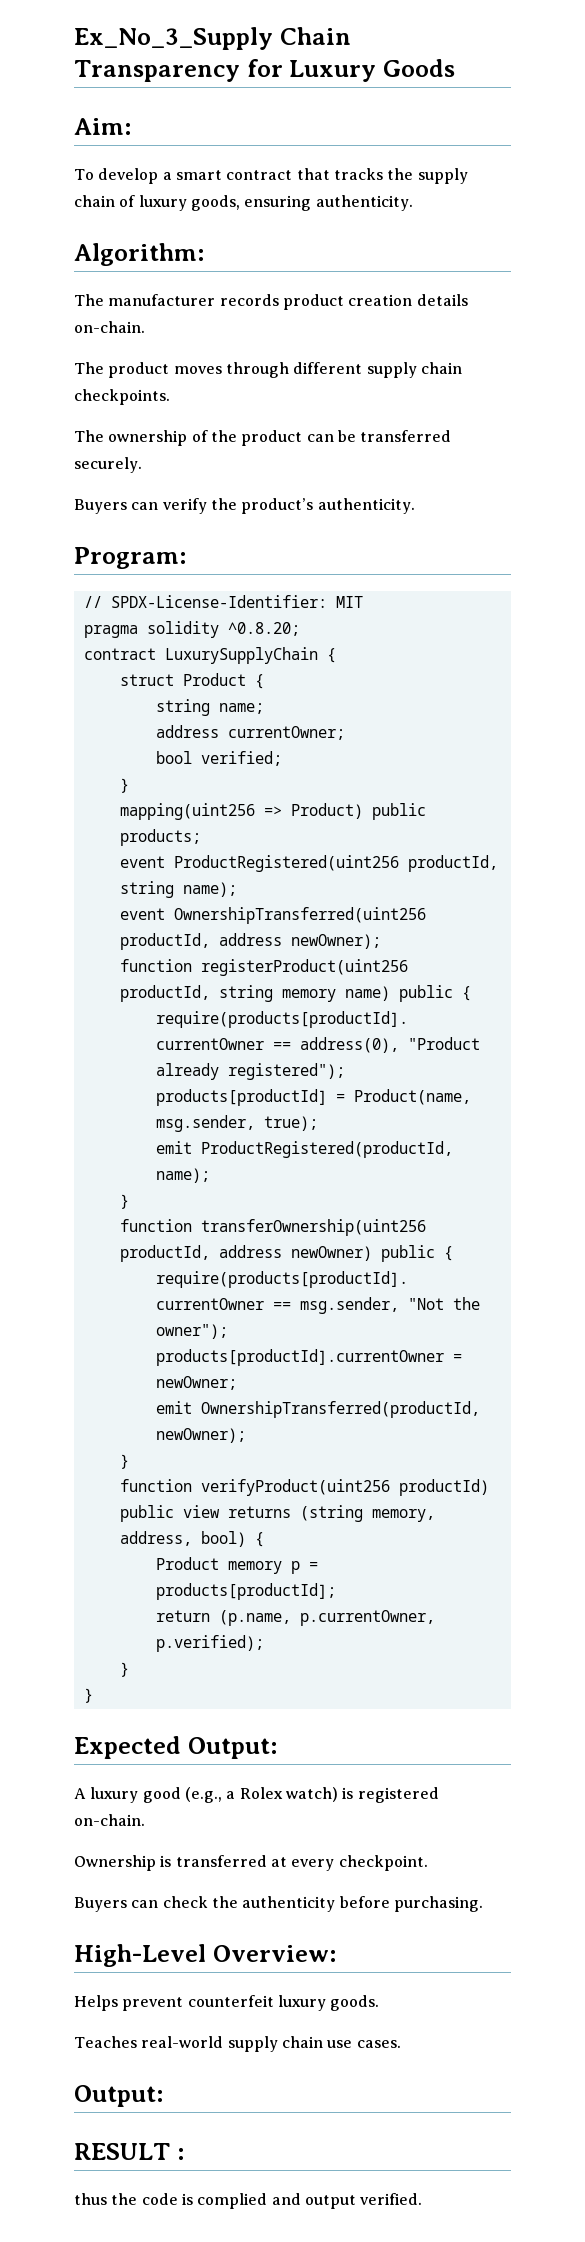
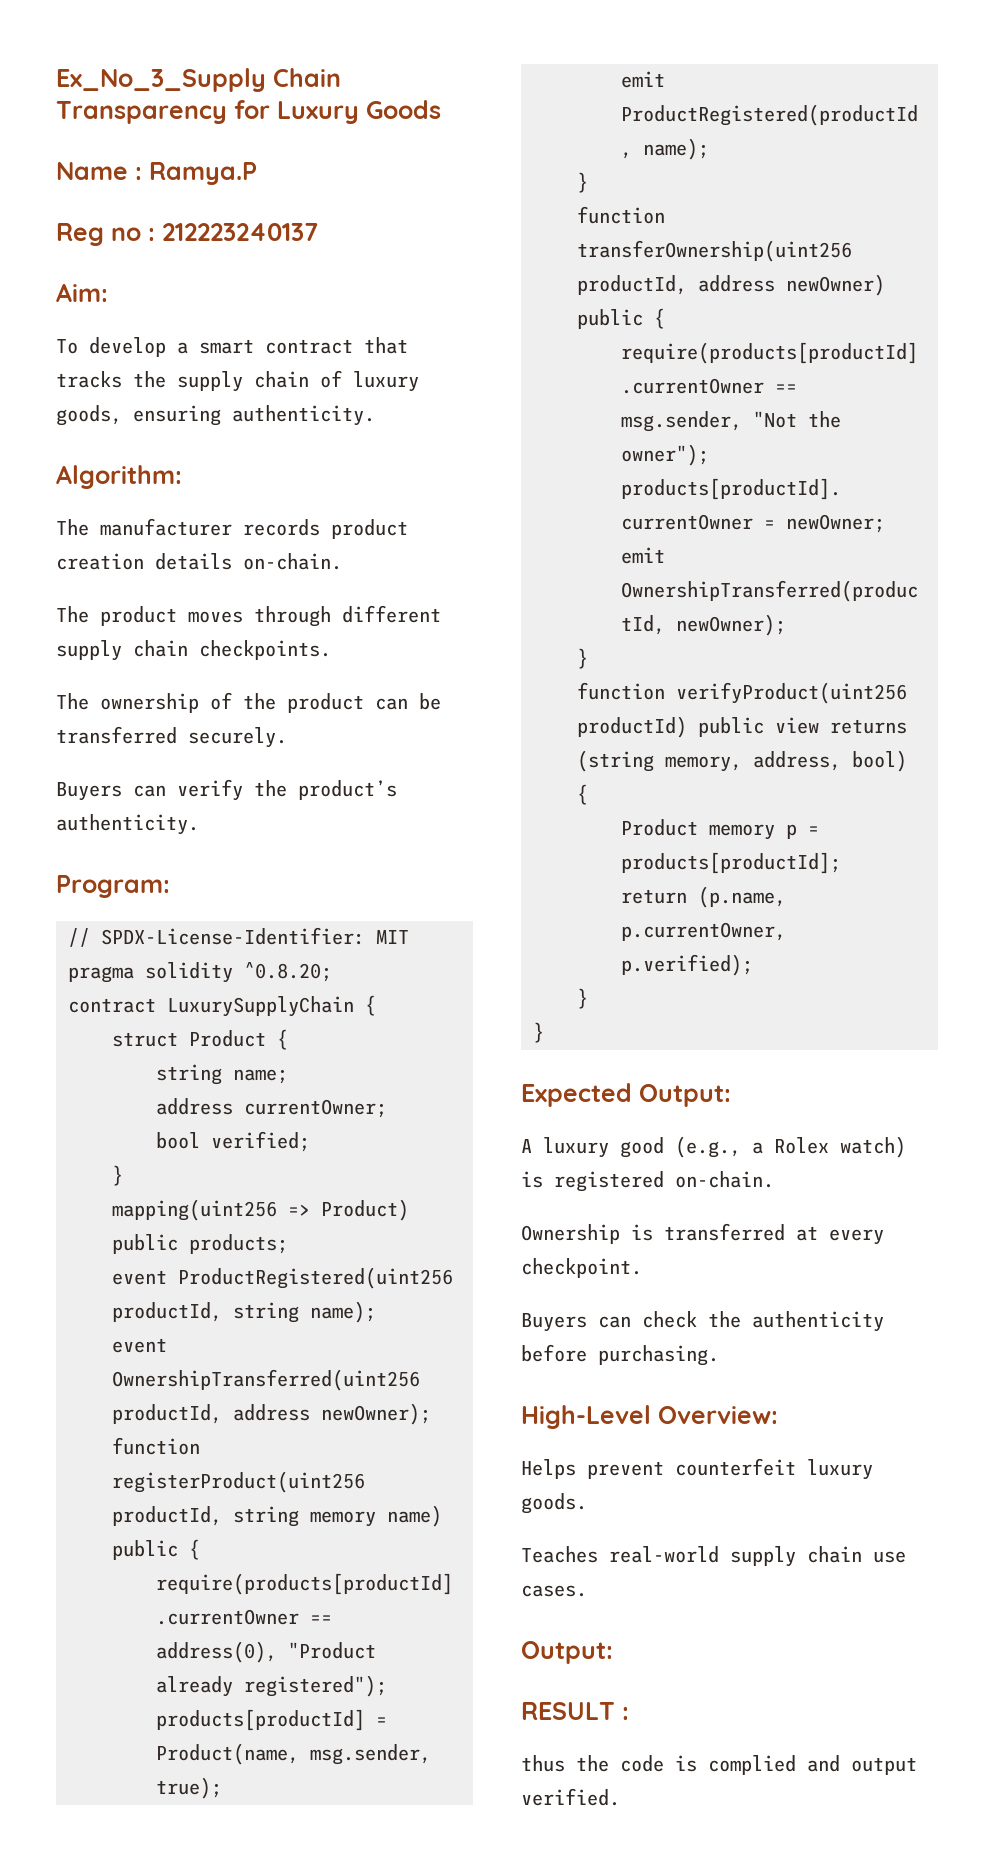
(456, 68) none -> [56,162,257,185] [56,223,318,246] // Name : Ramya.P // Reg no : 212223240137

